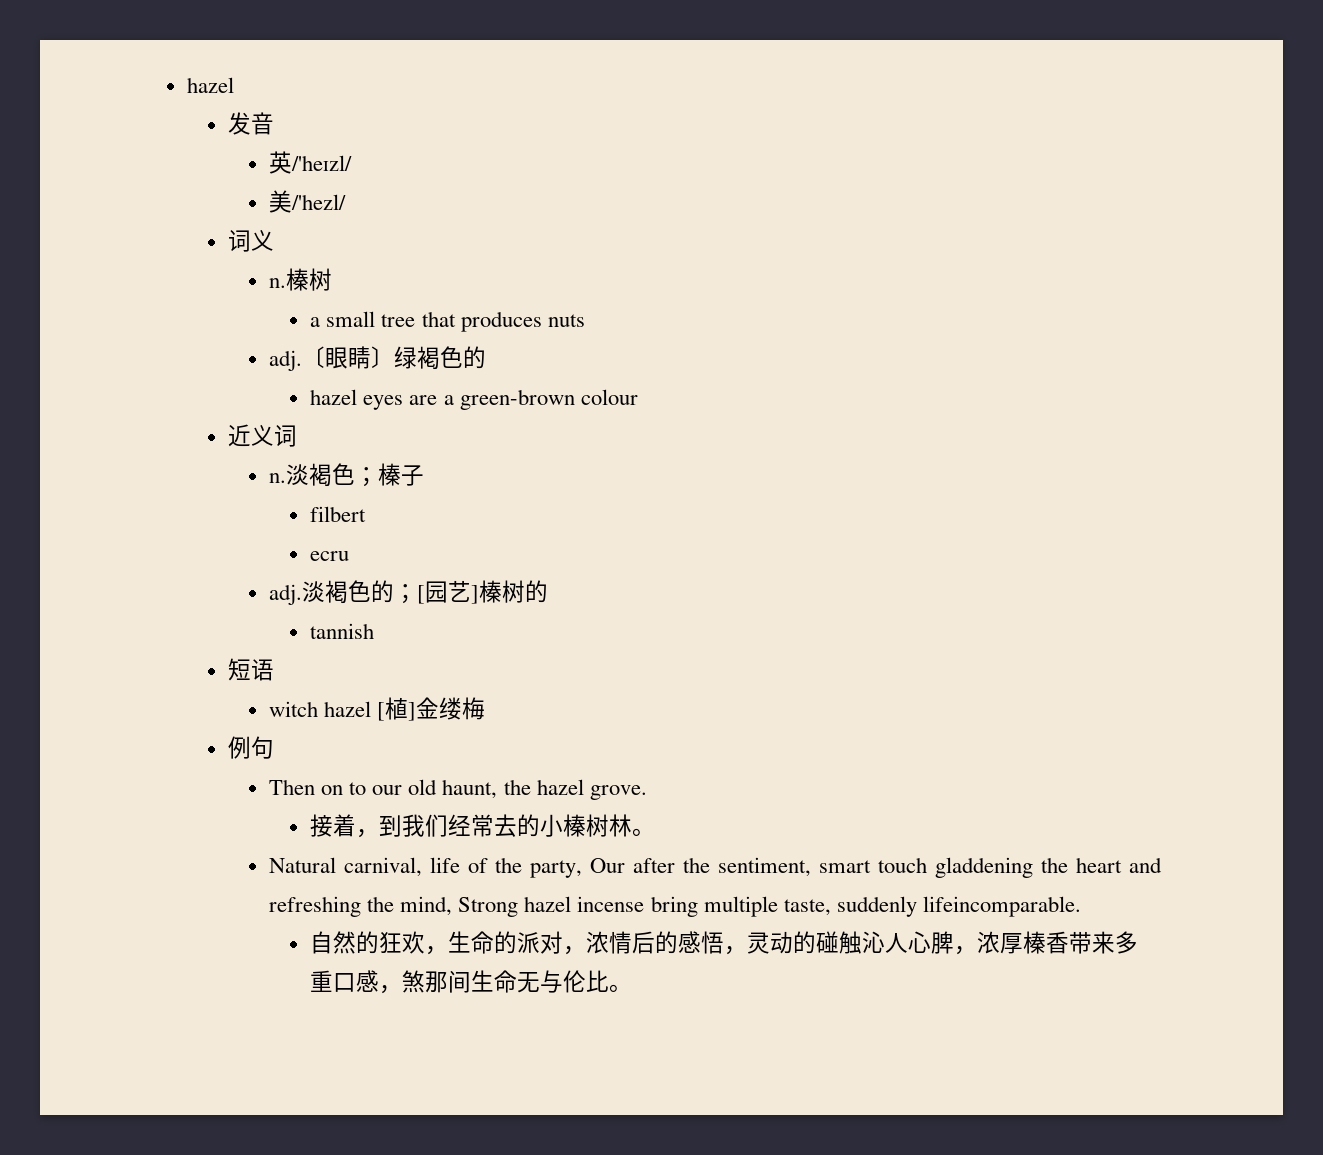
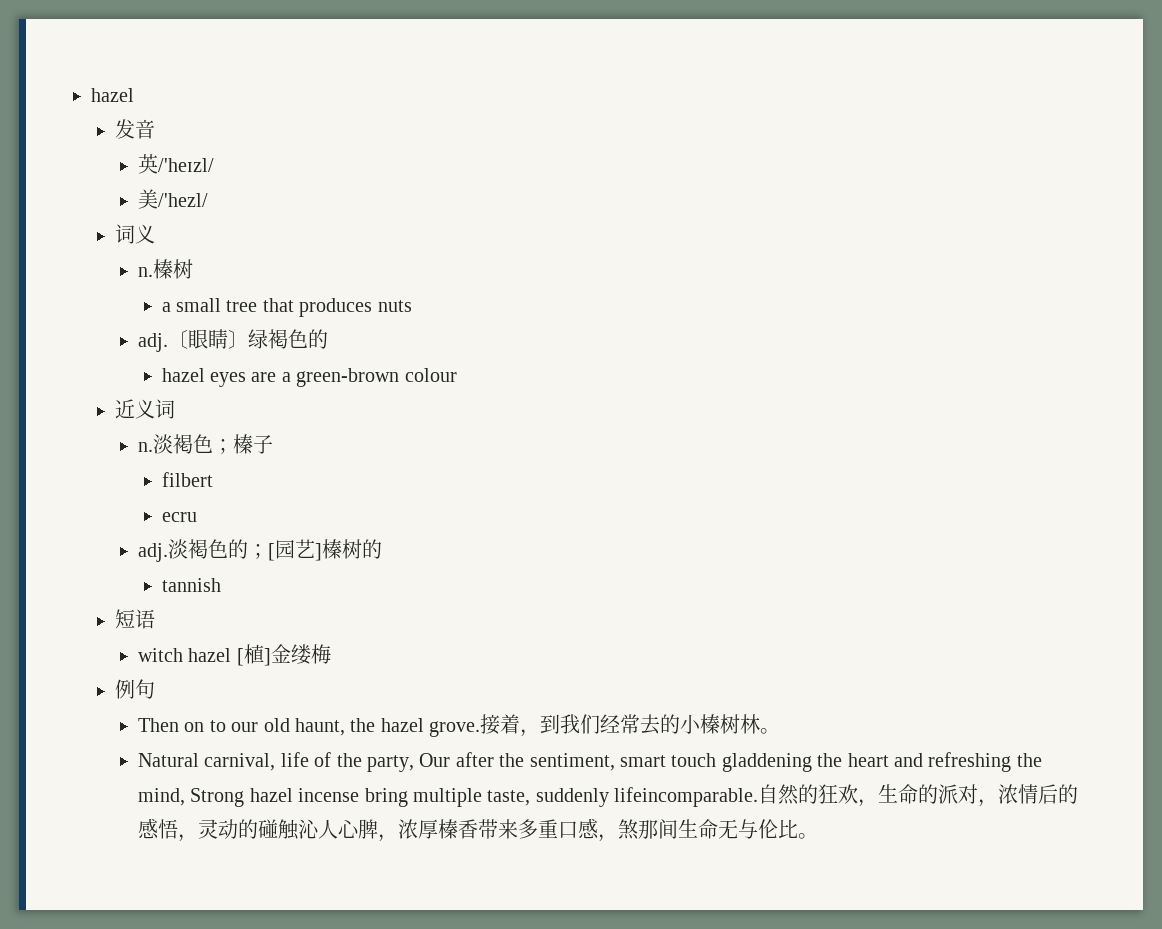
(647, 792) // -> (481, 729) none
(1081, 906) // -> (759, 797) none

